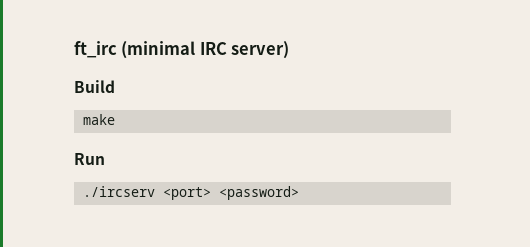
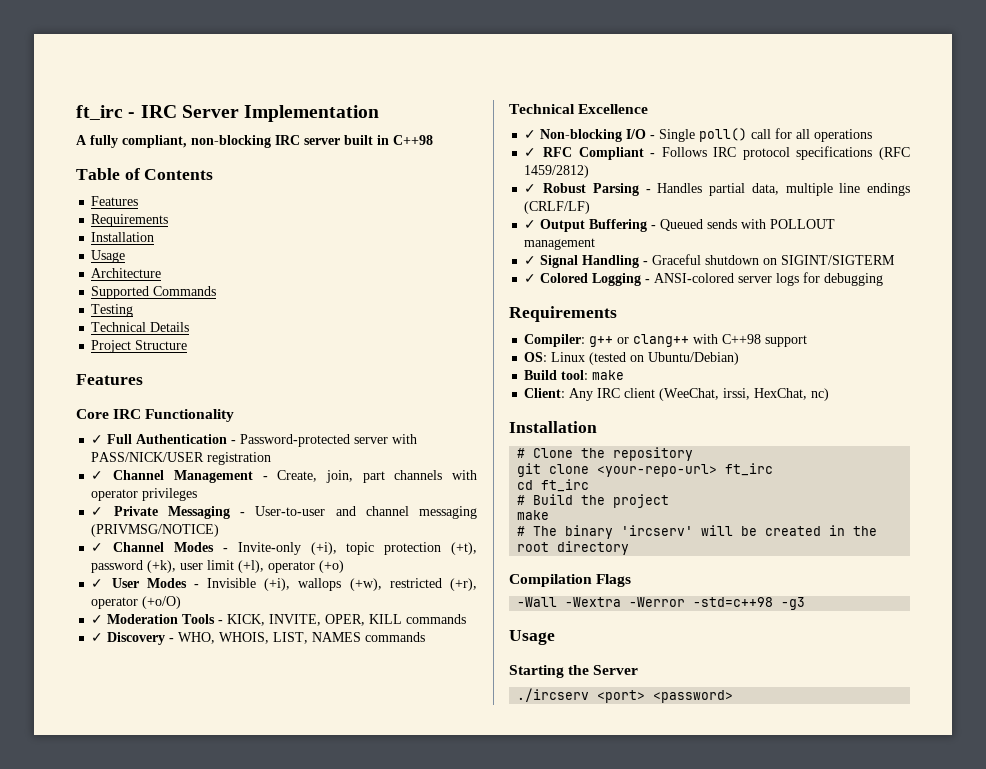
[74,41,290,59] [74,80,115,93] [82,114,115,125] [74,153,105,165] ft_irc (minimal IRC server) // Build // make // Run -> [76,105,380,122] [76,135,433,148] [76,168,214,180] [91,196,139,206] [91,214,169,227] [91,232,155,242] [91,250,126,263] [91,268,162,278] [91,286,217,299] [91,304,134,317] [91,322,190,332] [91,340,188,353] [76,374,143,385] [76,409,235,422] [91,434,418,447] [91,452,272,465] [91,470,477,483] [91,488,198,501] [91,506,478,519] [91,524,220,537] [91,542,477,555] [91,560,345,573] [91,578,478,591] [91,596,182,609] [91,614,467,626] [91,632,426,645] [509,104,649,114] [524,128,873,142] [524,146,910,160] [524,165,590,178] [524,183,911,196] [524,201,591,214] [524,219,836,232] [524,238,596,250] [524,254,896,268] [524,272,884,286] [509,306,617,322] [524,334,808,347] [524,352,740,365] [524,370,625,380] [524,388,830,401] [509,421,597,433] [517,447,694,461] [517,463,774,477] [517,479,590,492] [517,494,670,508] [517,510,550,520] [517,525,878,539] [517,541,630,555] [509,574,632,587] [517,597,806,610] [509,630,555,645] [509,665,639,678] ft_irc - IRC Server Implementation // A fully compliant, non-blocking IRC server built in C++98 // Table of Contents // Features // Requirements // Installation // Usage // Architecture // Supported Commands // Testing // Technical Details // Project Structure // Features // Core IRC Functionality // ✓ Full Authentication - Password-protected server with PASS/NICK/USER registration // ✓ Channel Management - Create, join, part channels with operator privileges // ✓ Private Messaging - User-to-user and channel messaging (PRIVMSG/NOTICE) // ✓ Channel Modes - Invite-only (+i), topic protection (+t), password (+k), user limit (+l), operator (+o) // ✓ User Modes - Invisible (+i), wallops (+w), restricted (+r), operator (+o/O) // ✓ Moderation Tools - KICK, INVITE, OPER, KILL commands // ✓ Discovery - WHO, WHOIS, LIST, NAMES commands // Technical Excellence // ✓ Non-blocking I/O - Single poll() call for all operations // ✓ RFC Compliant - Follows IRC protocol specifications (RFC 1459/2812) // ✓ Robust Parsing - Handles partial data, multiple line endings (CRLF/LF) // ✓ Output Buffering - Queued sends with POLLOUT management // ✓ Signal Handling - Graceful shutdown on SIGINT/SIGTERM // ✓ Colored Logging - ANSI-colored server logs for debugging // Requirements // Compiler: g++ or clang++ with C++98 support // OS: Linux (tested on Ubuntu/Debian) // Build tool: make // Client: Any IRC client (WeeChat, irssi, HexChat, nc) // Installation // # Clone the repository // git clone <your-repo-url> ft_irc // cd ft_irc // # Build the project // make // # The binary 'ircserv' will be created in the root directory // Compilation Flags // -Wall -Wextra -Werror -std=c++98 -g3 // Usage // Starting the Server

